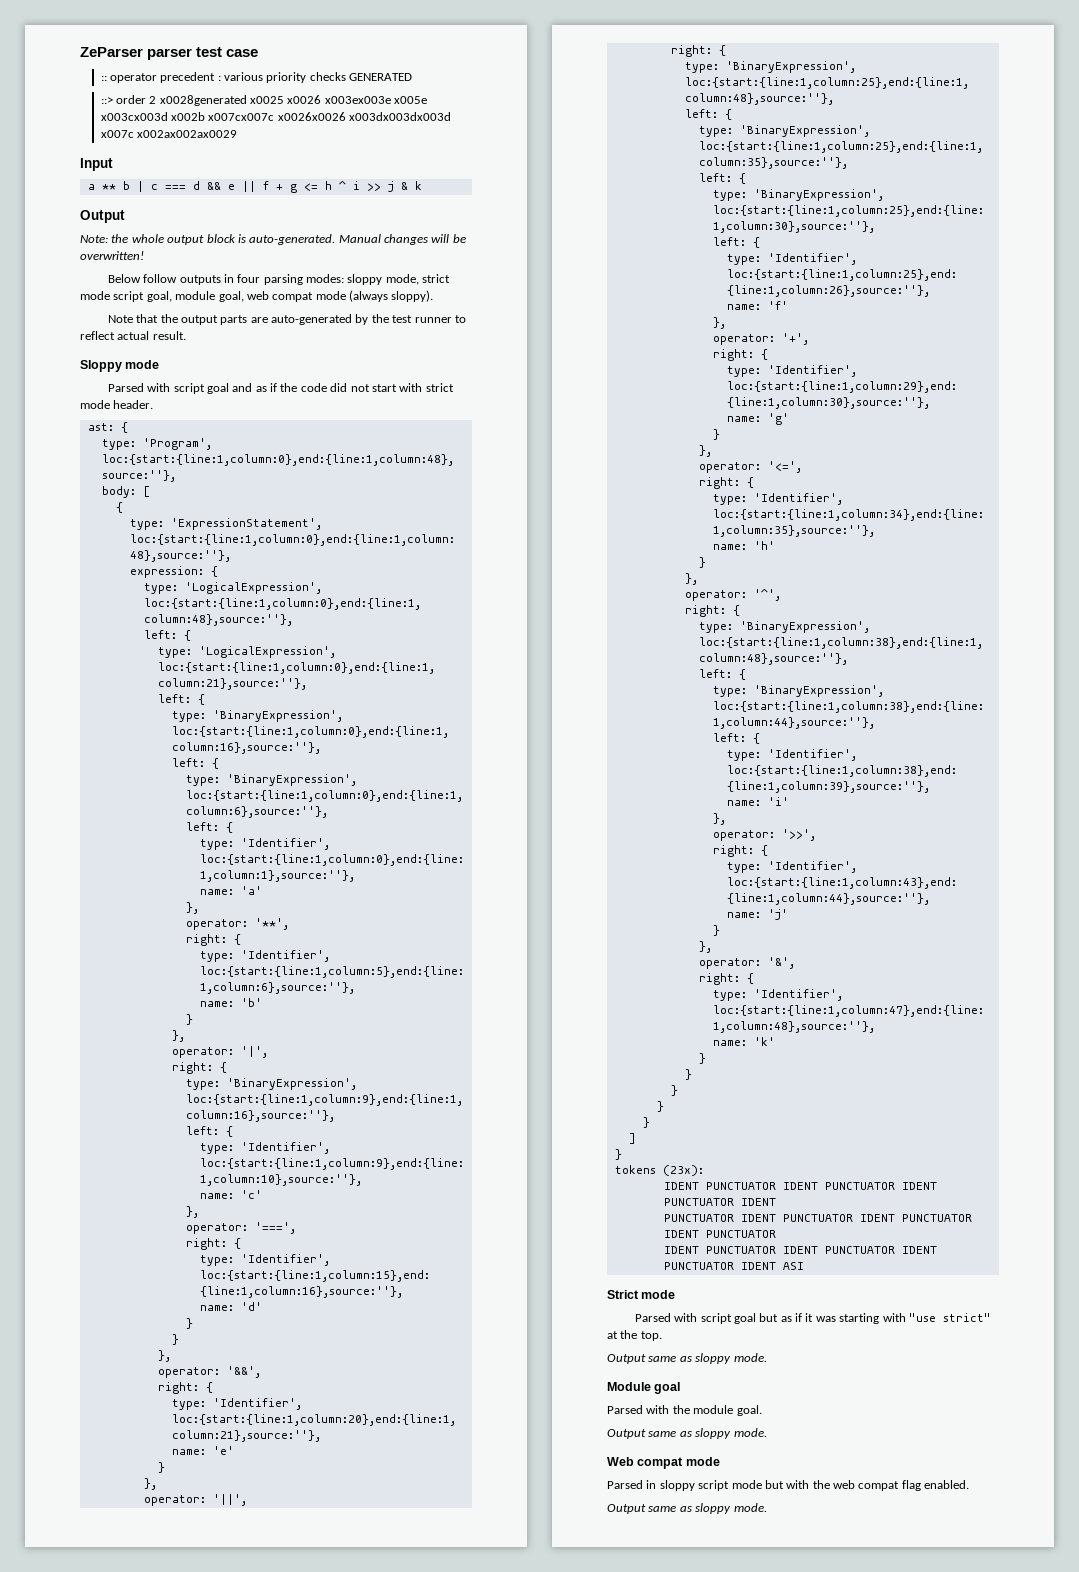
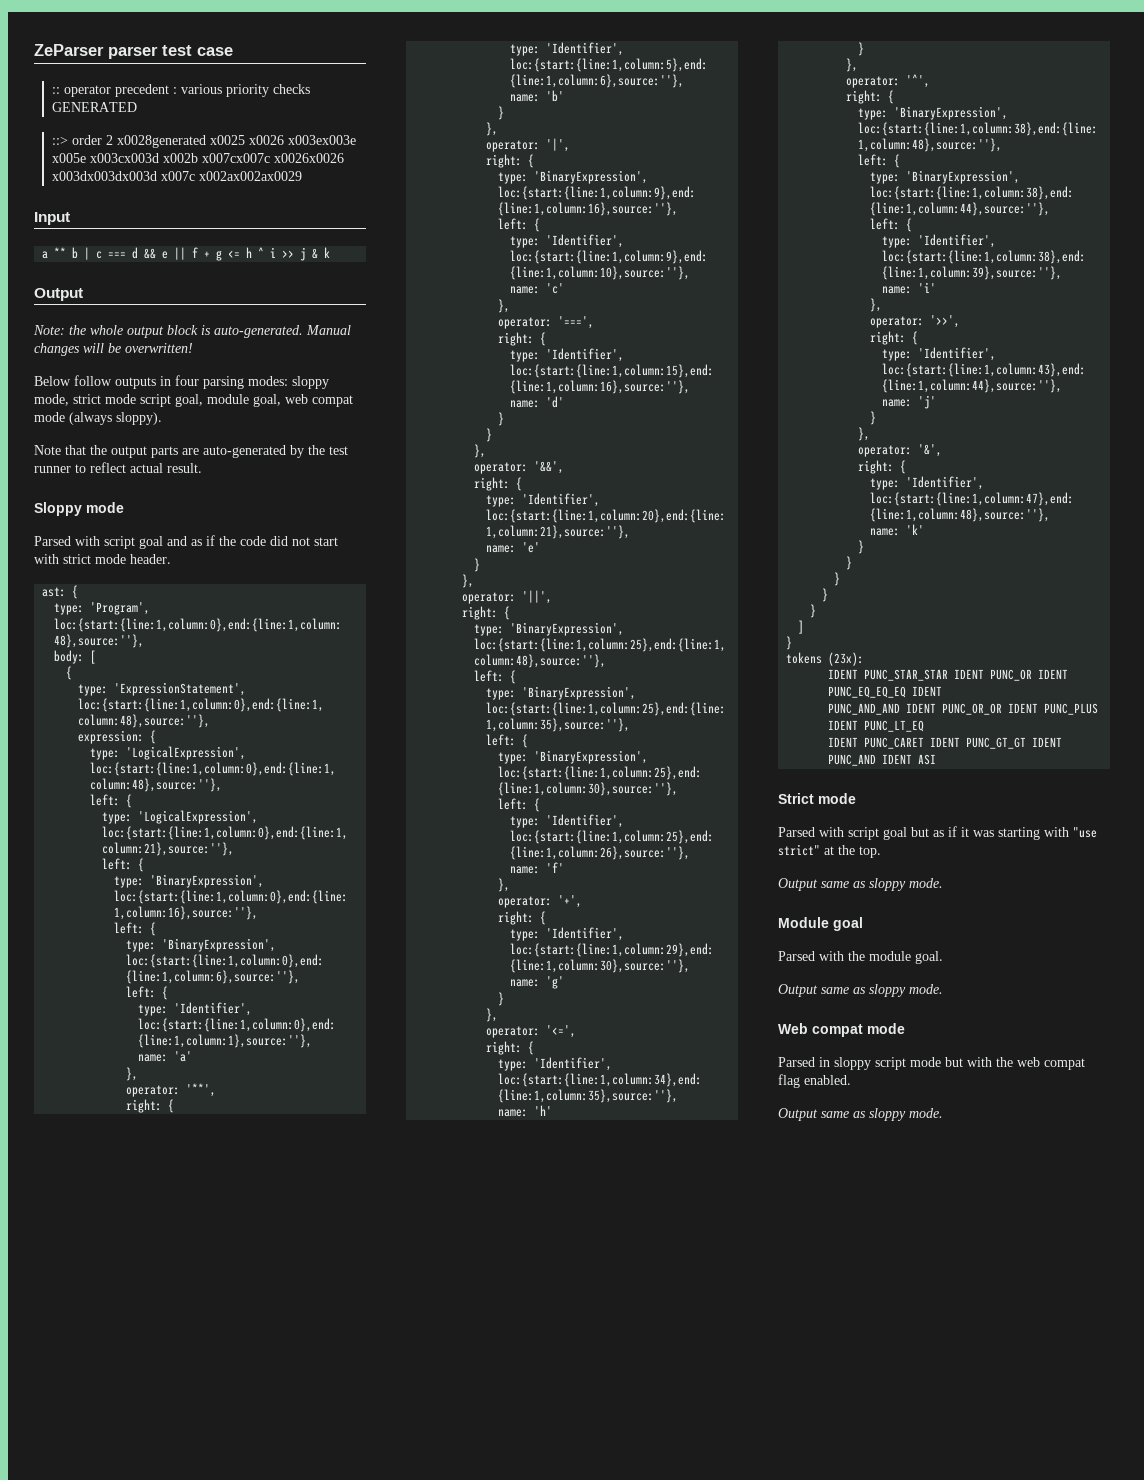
[705,1182,937,1190] [663,1198,776,1206] [663,1214,972,1222] [663,1230,776,1238] [663,1246,937,1254] [663,1262,734,1270] PUNCTUATOR IDENT PUNCTUATOR IDENT PUNCTUATOR IDENT // PUNCTUATOR IDENT PUNCTUATOR IDENT PUNCTUATOR IDENT PUNCTUATOR // IDENT PUNCTUATOR IDENT PUNCTUATOR IDENT PUNCTUATOR -> [864,669,1069,681] [828,686,943,698] [828,703,1099,715] [828,720,925,732] [828,737,1063,749] [828,754,877,766] PUNC_STAR_STAR IDENT PUNC_OR IDENT PUNC_EQ_EQ_EQ IDENT // PUNC_AND_AND IDENT PUNC_OR_OR IDENT PUNC_PLUS IDENT PUNC_LT_EQ // IDENT PUNC_CARET IDENT PUNC_GT_GT IDENT PUNC_AND

